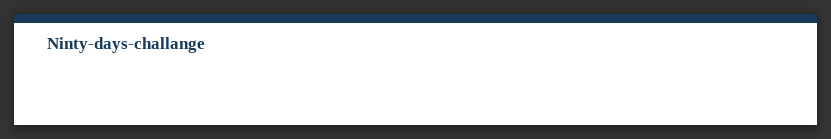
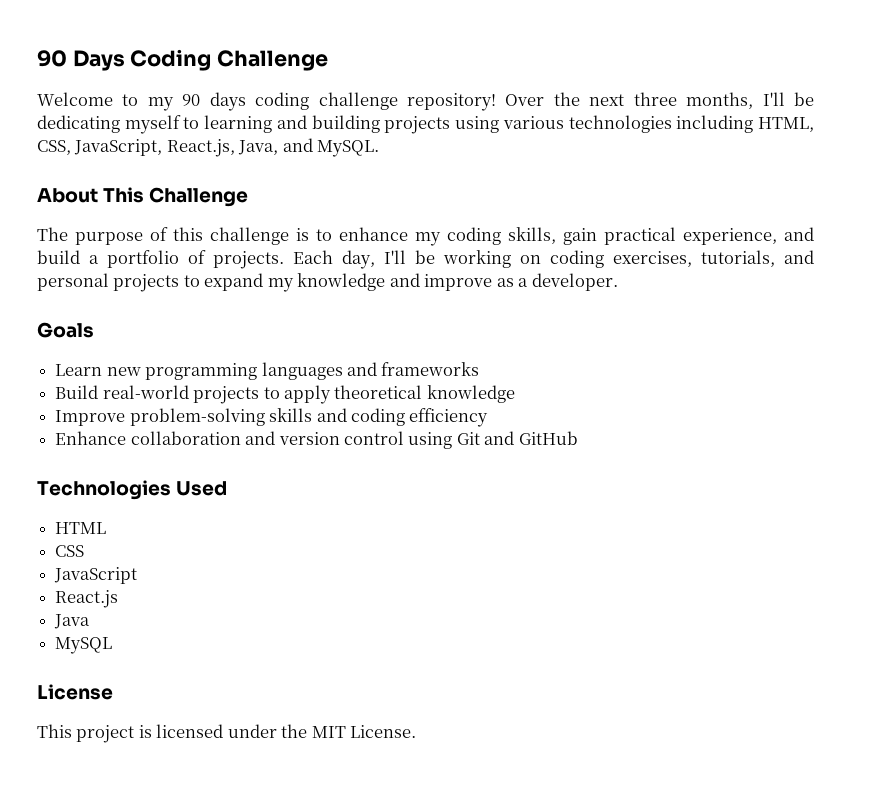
[47,37,205,53] Ninty-days-challange -> [37,49,329,71] [37,92,815,111] [37,115,815,134] [37,138,380,157] [37,187,249,207] [37,227,814,246] [37,250,814,269] [37,273,618,292] [37,322,94,338] [55,362,480,380] [55,385,515,404] [55,408,489,427] [55,431,578,449] [37,480,228,500] [55,522,107,534] [55,545,85,557] [54,567,138,584] [55,590,119,608] [54,614,91,629] [55,637,113,654] [37,684,113,700] [37,724,417,743] 90 Days Coding Challenge // Welcome to my 90 days coding challenge repository! Over the next three months, I'll be dedicating myself to learning and building projects using various technologies including HTML, CSS, JavaScript, React.js, Java, and MySQL. // About This Challenge // The purpose of this challenge is to enhance my coding skills, gain practical experience, and build a portfolio of projects. Each day, I'll be working on coding exercises, tutorials, and personal projects to expand my knowledge and improve as a developer. // Goals // Learn new programming languages and frameworks // Build real-world projects to apply theoretical knowledge // Improve problem-solving skills and coding efficiency // Enhance collaboration and version control using Git and GitHub // Technologies Used // HTML // CSS // JavaScript // React.js // Java // MySQL // License // This project is licensed under the MIT License.

